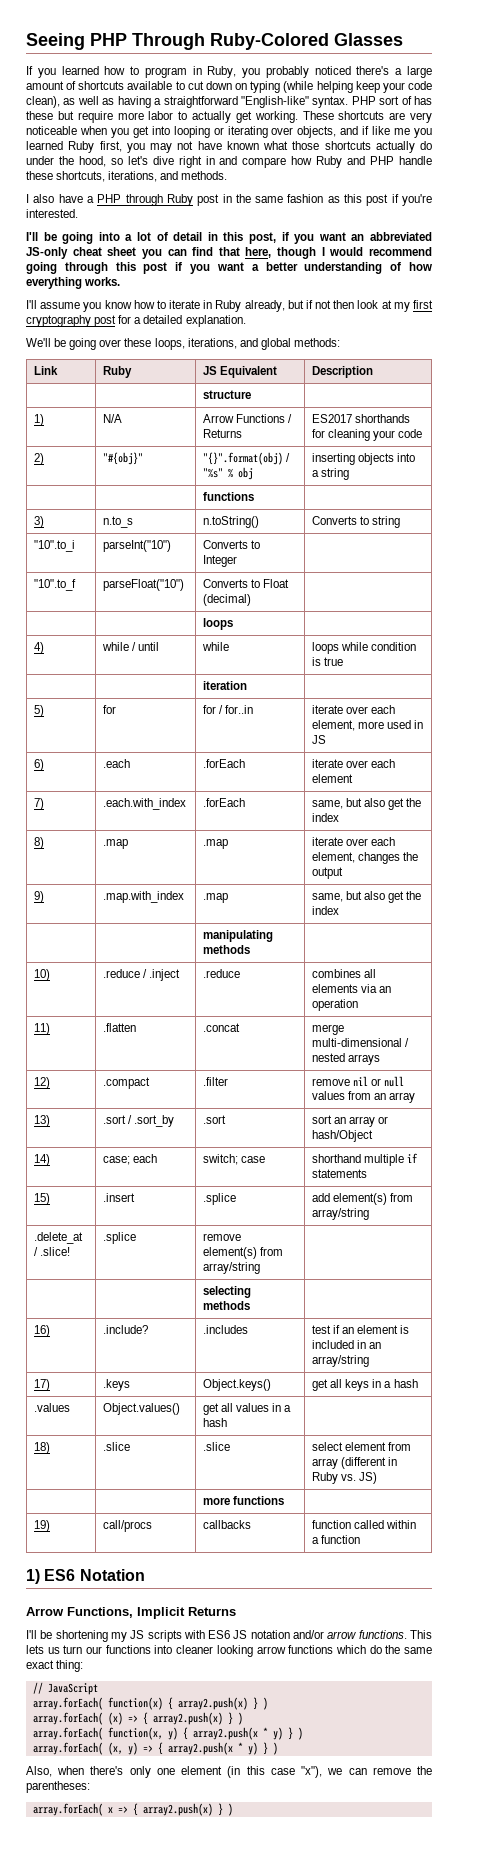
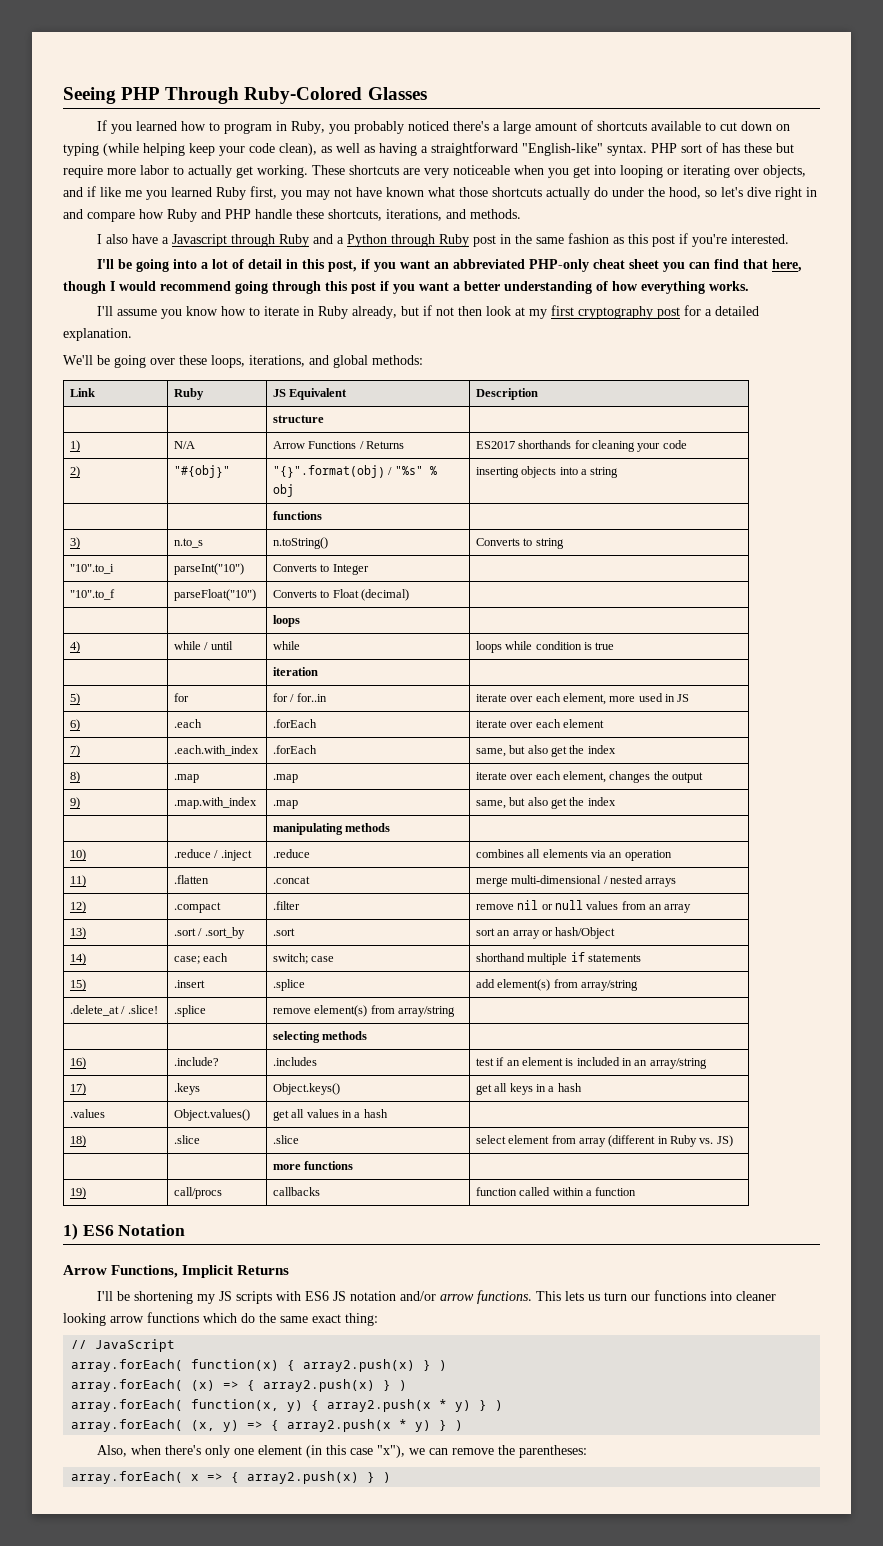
[97,194,122,203] PHP -> [172,234,388,247] Javascript through Ruby and a Python
[26,247,68,259] JS-only -> [529,259,590,272] PHP-only

